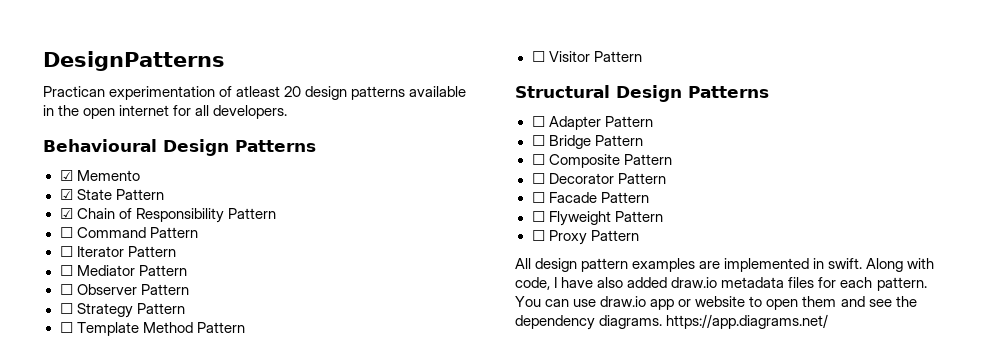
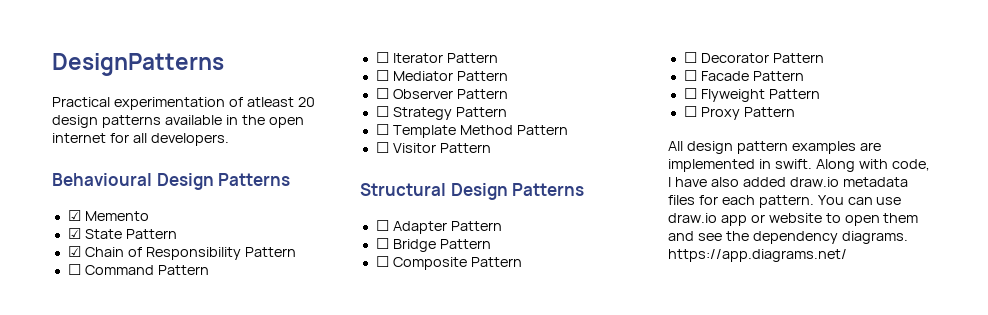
[43,86,105,97] Practican -> [52,97,110,107] Practical

